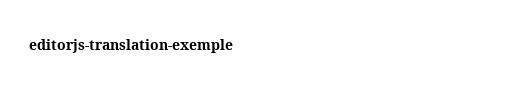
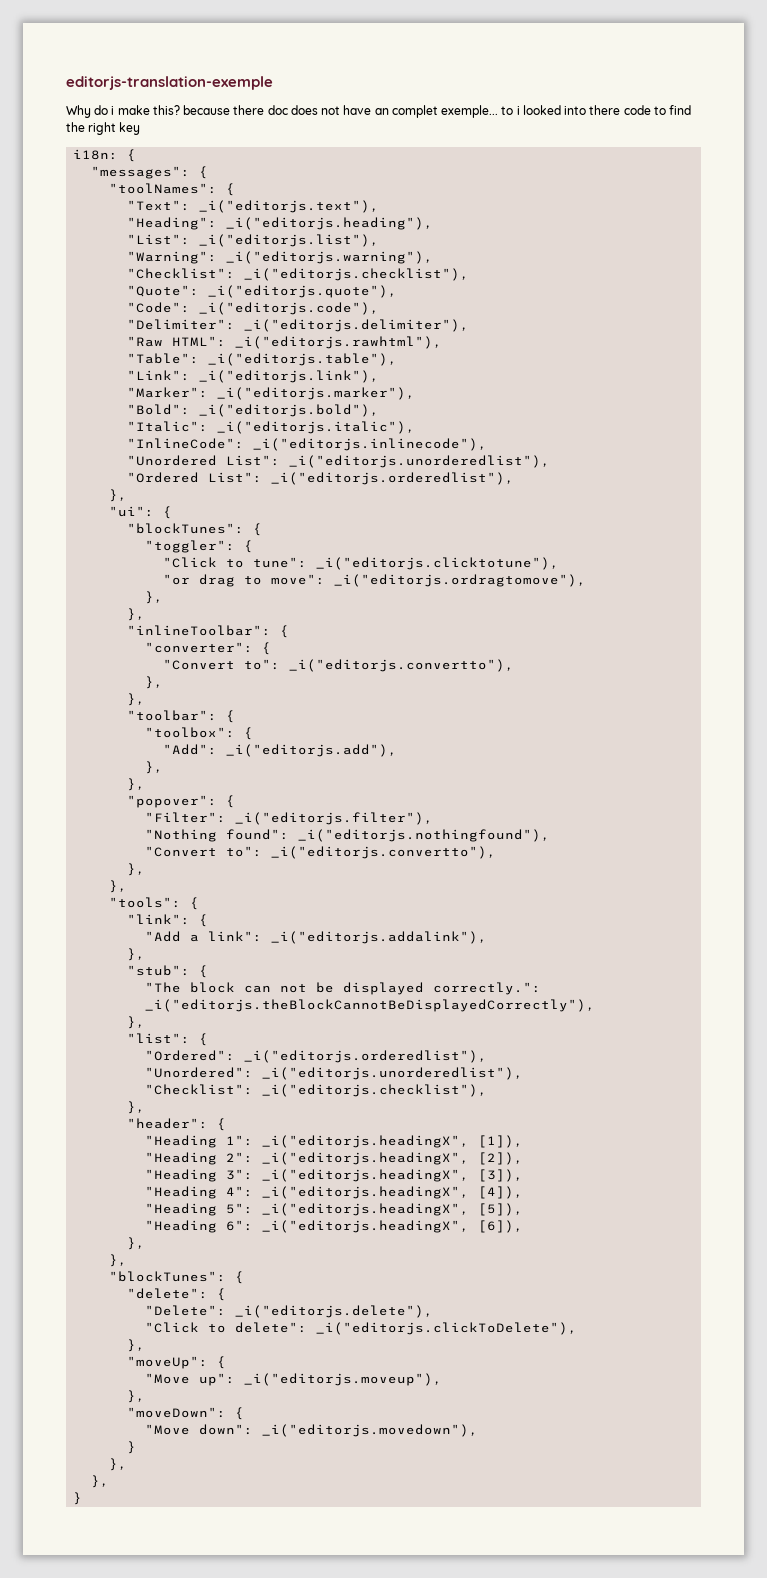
(233, 46) none -> [66,105,692,118] [66,122,141,135] [73,149,137,162] [91,166,209,179] [109,183,236,196] [127,200,380,213] [127,217,434,230] [127,234,380,247] [127,251,434,264] [127,268,470,281] [127,285,398,298] [127,302,380,315] [127,319,470,332] [127,336,443,349] [127,353,398,366] [127,370,380,383] [127,387,416,400] [127,404,380,417] [127,421,416,434] [127,438,488,451] [127,455,551,468] [127,472,515,485] [109,489,128,502] [109,506,173,519] [127,523,263,536] [145,540,254,553] [163,557,560,570] [163,574,587,587] [145,591,164,604] [127,608,146,621] [127,625,290,638] [145,642,272,655] [163,659,515,672] [145,676,164,689] [127,693,146,706] [127,710,236,723] [145,727,254,740] [163,744,398,757] [145,761,164,774] [127,778,146,791] [127,795,236,808] [145,812,434,825] [145,829,551,842] [145,846,497,859] [127,863,146,876] [109,880,128,893] [109,897,200,910] [127,914,209,927] [145,931,488,944] [127,948,146,961] [127,965,209,978] [145,982,542,995] [145,999,596,1012] [127,1016,146,1029] [127,1033,209,1046] [145,1050,488,1063] [145,1067,524,1080] [145,1084,488,1097] [127,1101,146,1114] [127,1118,227,1131] [145,1135,524,1148] [145,1152,524,1165] [145,1169,524,1182] [145,1186,524,1199] [145,1203,524,1216] [145,1220,524,1233] [127,1237,146,1250] [109,1254,128,1267] [109,1271,245,1284] [127,1288,227,1301] [145,1305,434,1318] [145,1322,578,1335] [127,1339,146,1352] [127,1356,227,1369] [145,1373,443,1386] [127,1390,146,1403] [127,1407,245,1420] [145,1424,479,1437] [127,1441,137,1454] [109,1458,128,1471] [91,1475,110,1488] [73,1492,83,1505] // Why do i make this? because there doc does not have an complet exemple... to i looked into there code to find the right key // i18n: { // "messages": { // "toolNames": { // "Text": _i("editorjs.text"), // "Heading": _i("editorjs.heading"), // "List": _i("editorjs.list"), // "Warning": _i("editorjs.warning"), // "Checklist": _i("editorjs.checklist"), // "Quote": _i("editorjs.quote"), // "Code": _i("editorjs.code"), // "Delimiter": _i("editorjs.delimiter"), // "Raw HTML": _i("editorjs.rawhtml"), // "Table": _i("editorjs.table"), // "Link": _i("editorjs.link"), // "Marker": _i("editorjs.marker"), // "Bold": _i("editorjs.bold"), // "Italic": _i("editorjs.italic"), // "InlineCode": _i("editorjs.inlinecode"), // "Unordered List": _i("editorjs.unorderedlist"), // "Ordered List": _i("editorjs.orderedlist"), // }, // "ui": { // "blockTunes": { // "toggler": { // "Click to tune": _i("editorjs.clicktotune"), // "or drag to move": _i("editorjs.ordragtomove"), // }, // }, // "inlineToolbar": { // "converter": { // "Convert to": _i("editorjs.convertto"), // }, // }, // "toolbar": { // "toolbox": { // "Add": _i("editorjs.add"), // }, // }, // "popover": { // "Filter": _i("editorjs.filter"), // "Nothing found": _i("editorjs.nothingfound"), // "Convert to": _i("editorjs.convertto"), // }, // }, // "tools": { // "link": { // "Add a link": _i("editorjs.addalink"), // }, // "stub": { // "The block can not be displayed correctly.": _i("editorjs.theBlockCannotBeDisplayedCorrectly"), // }, // "list": { // "Ordered": _i("editorjs.orderedlist"), // "Unordered": _i("editorjs.unorderedlist"), // "Checklist": _i("editorjs.checklist"), // }, // "header": { // "Heading 1": _i("editorjs.headingX", [1]), // "Heading 2": _i("editorjs.headingX", [2]), // "Heading 3": _i("editorjs.headingX", [3]), // "Heading 4": _i("editorjs.headingX", [4]), // "Heading 5": _i("editorjs.headingX", [5]), // "Heading 6": _i("editorjs.headingX", [6]), // }, // }, // "blockTunes": { // "delete": { // "Delete": _i("editorjs.delete"), // "Click to delete": _i("editorjs.clickToDelete"), // }, // "moveUp": { // "Move up": _i("editorjs.moveup"), // }, // "moveDown": { // "Move down": _i("editorjs.movedown"), // } // }, // }, // }

